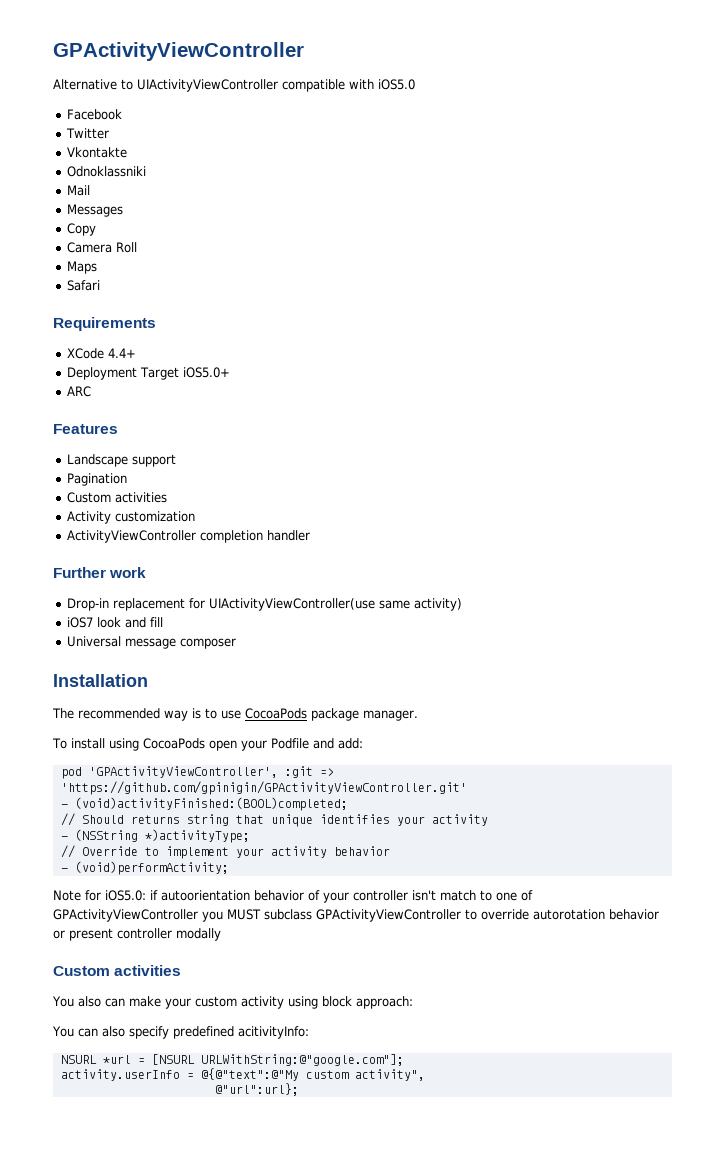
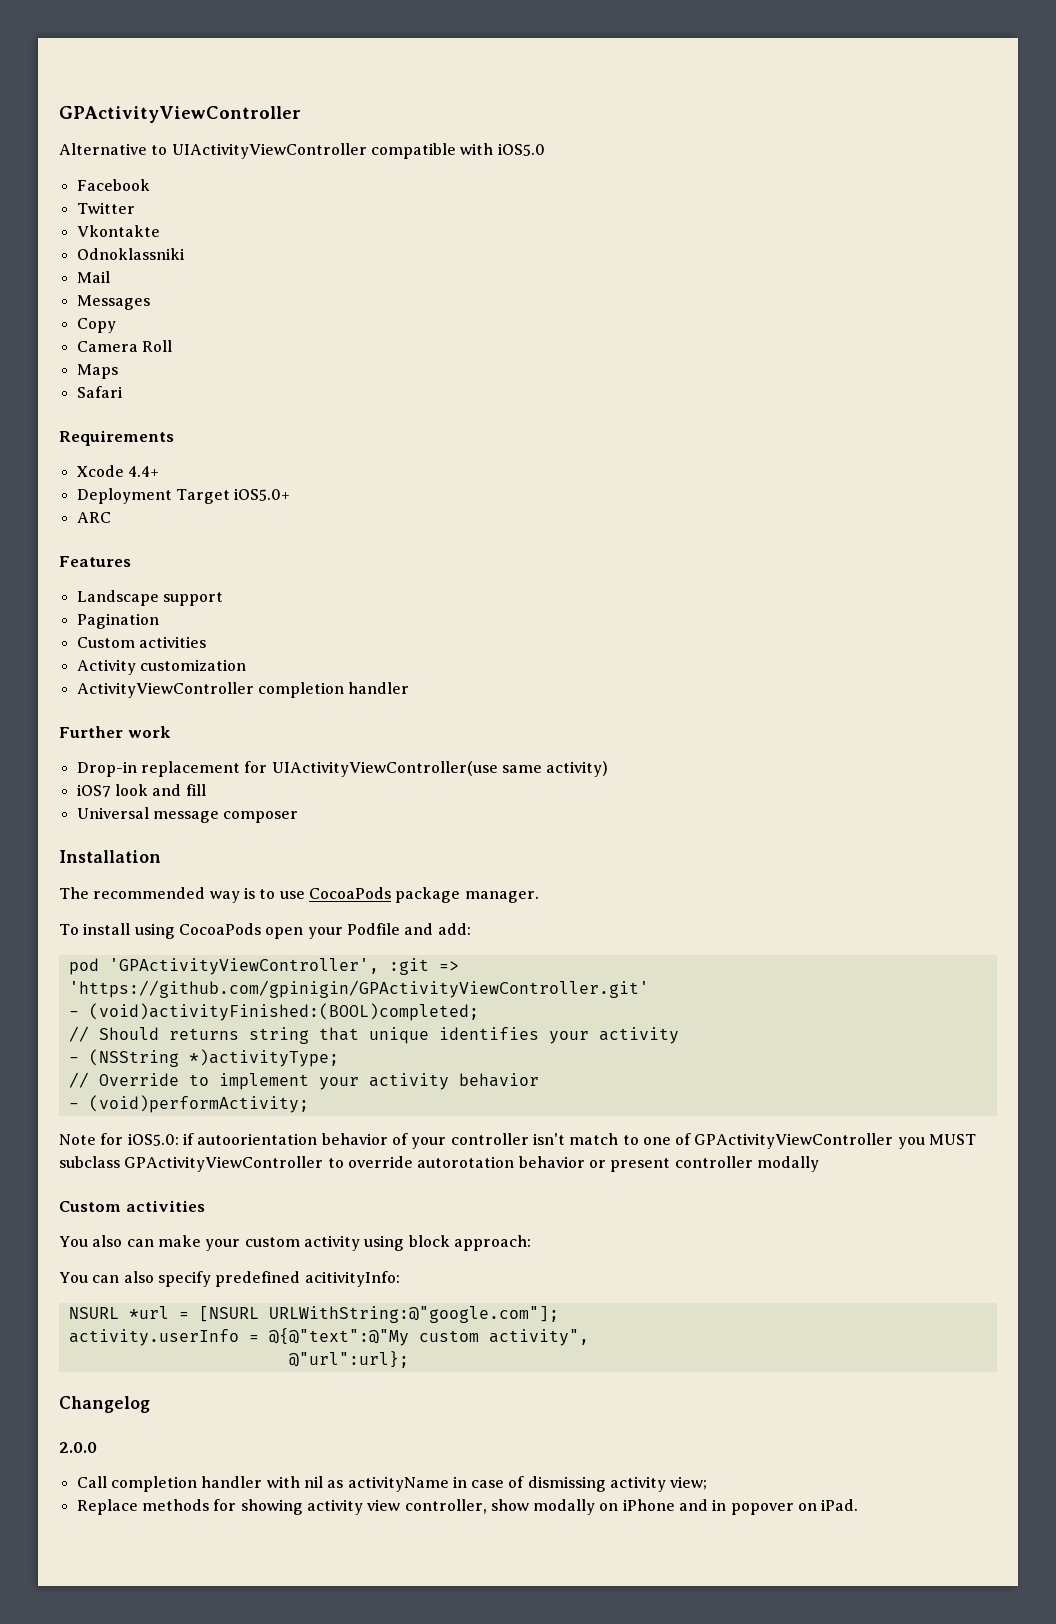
[66,348,104,359] XCode -> [76,465,124,477] Xcode
(299, 1089) none -> [59,1396,150,1413] [59,1442,97,1453] [76,1476,708,1492] [76,1499,859,1515] // Changelog // 2.0.0 // Call completion handler with nil as activityName in case of dismissing activity view; // Replace methods for showing activity view controller, show modally on iPhone and in popover on iPad.

